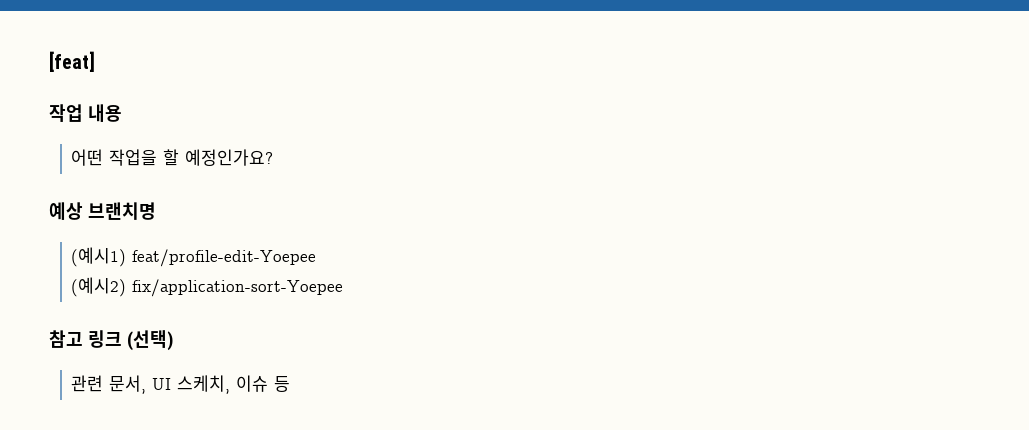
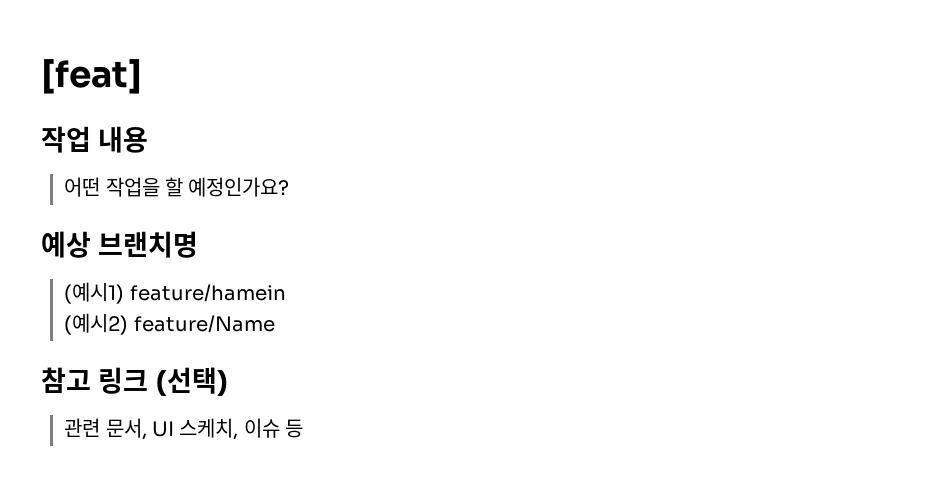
[132,249,317,267] feat/profile-edit-Yoepee -> [129,284,286,302] feature/hamein
[132,279,344,297] fix/application-sort-Yoepee -> [133,315,275,333] feature/Name

